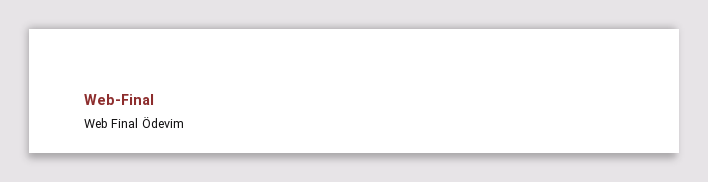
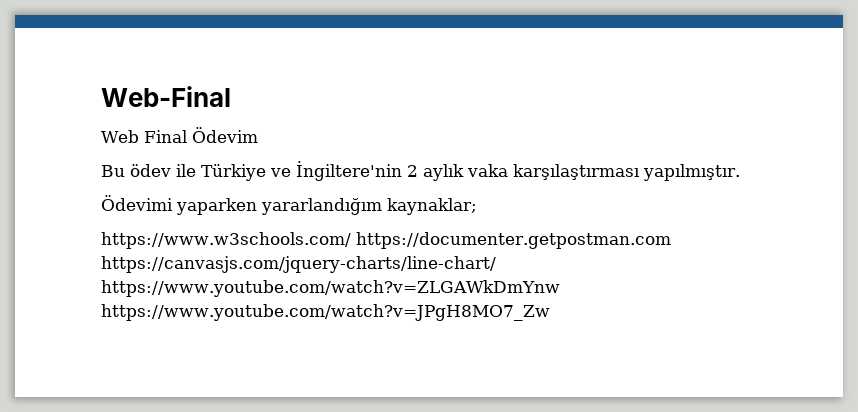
(184, 122) none -> [101,161,740,181] [101,195,477,215] [101,232,671,249] [101,256,496,273] [101,280,560,297] [101,304,550,321] // Bu ödev ile Türkiye ve İngiltere'nin 2 aylık vaka karşılaştırması yapılmıştır. // Ödevimi yaparken yararlandığım kaynaklar; // https://www.w3schools.com/ https://documenter.getpostman.com https://canvasjs.com/jquery-charts/line-chart/ https://www.youtube.com/watch?v=ZLGAWkDmYnw https://www.youtube.com/watch?v=JPgH8MO7_Zw

